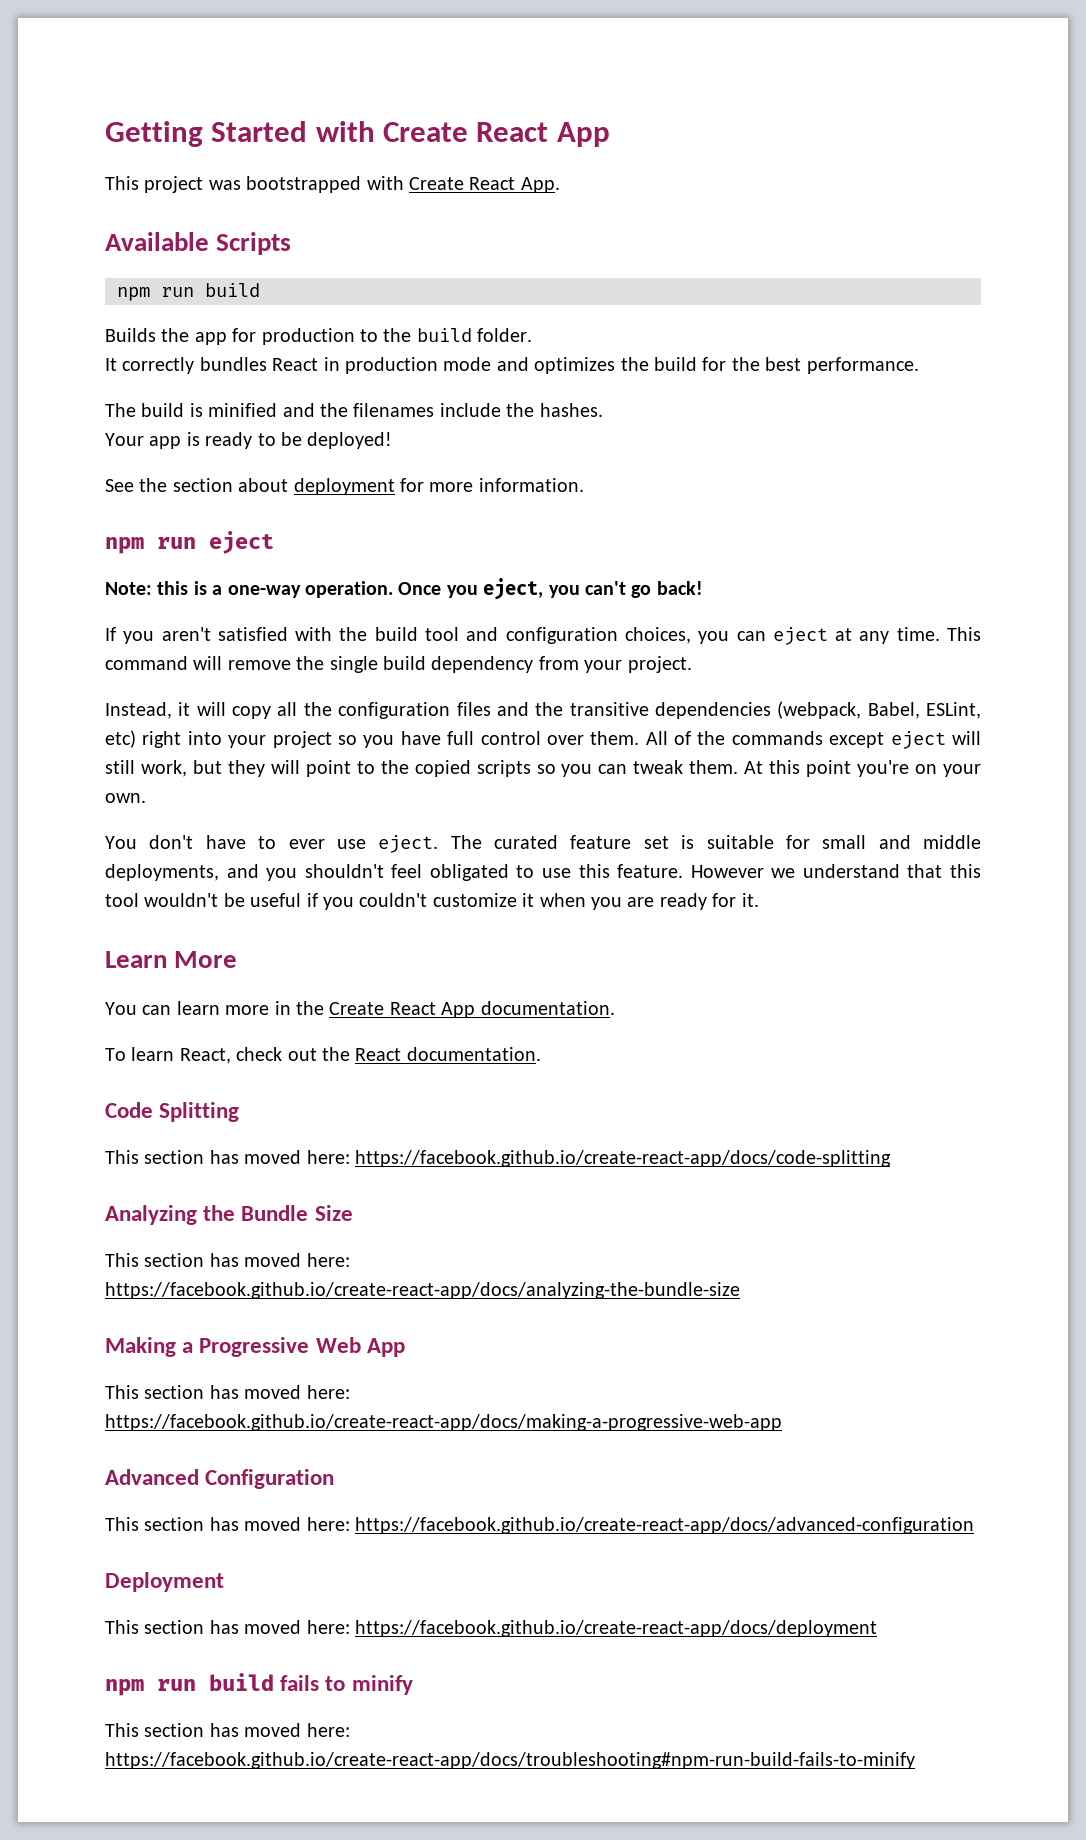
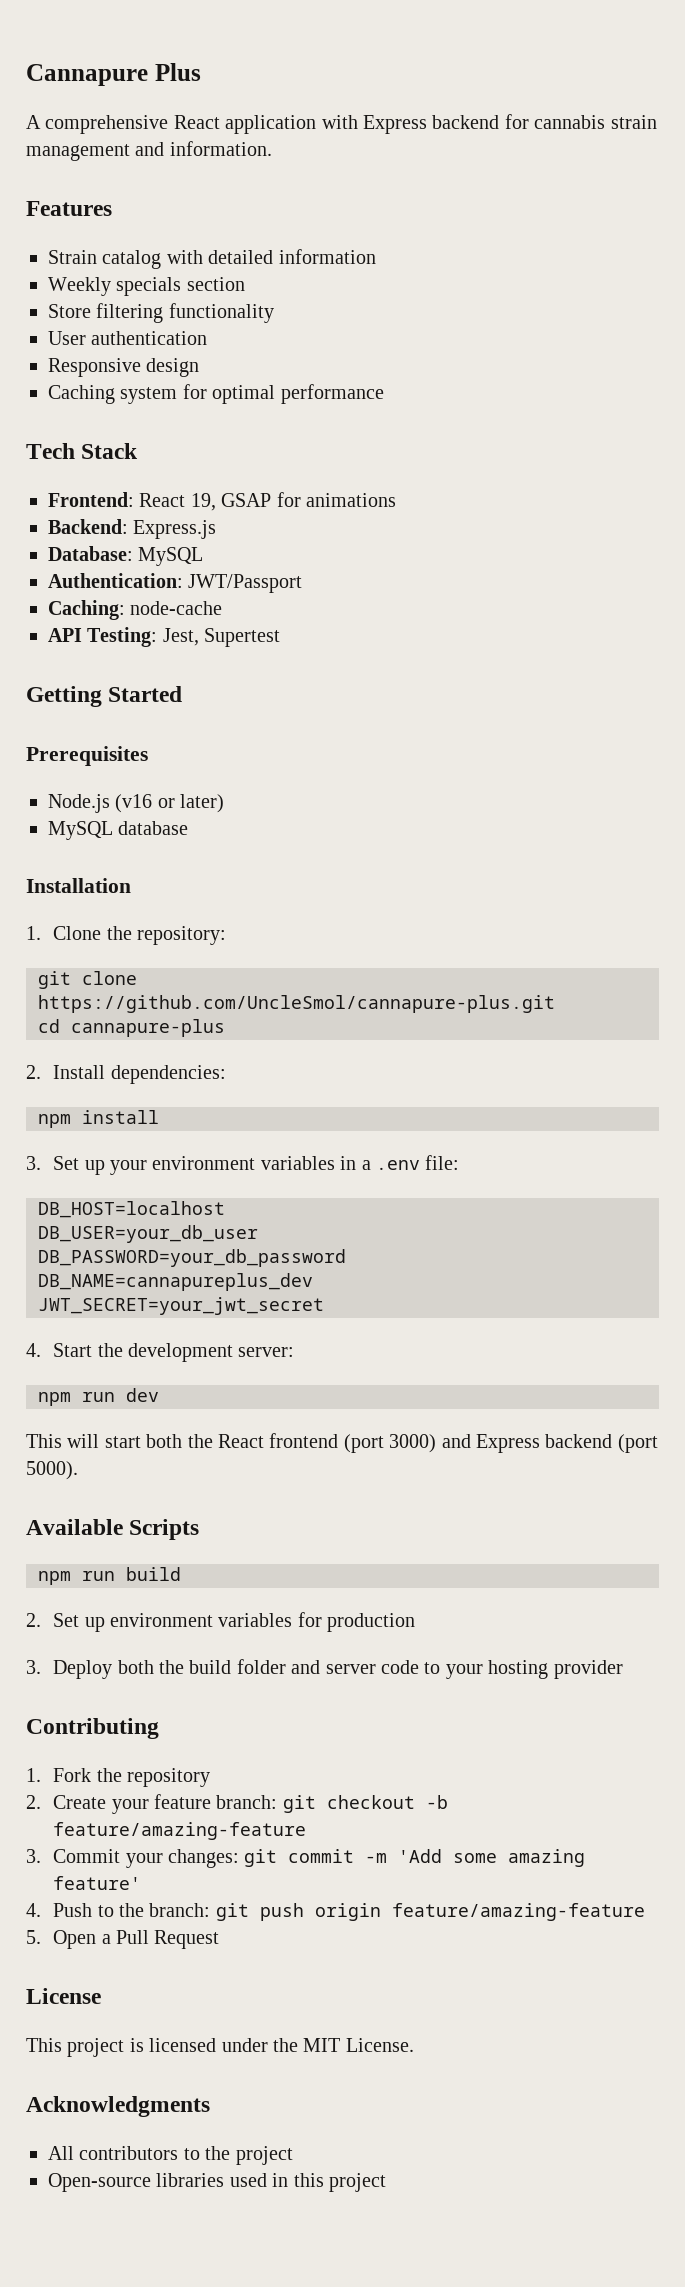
[105,121,610,147] [105,176,560,193] Getting Started with Create React App // This project was bootstrapped with Create React App. -> [26,63,201,86] [26,114,657,134] [26,141,272,161] [26,201,112,216] [48,249,376,269] [48,277,245,296] [48,303,274,323] [48,331,208,345] [48,358,200,377] [48,384,384,404] [26,443,139,459] [48,492,396,511] [48,519,217,539] [48,546,204,566] [48,573,303,593] [48,600,223,620] [48,627,281,647] [26,686,183,707] [26,746,148,766] [48,794,225,813] [48,821,189,840] [26,878,131,893] [26,926,227,945] [38,971,137,989] [38,995,555,1013] [38,1019,225,1037] [26,1065,226,1084] [38,1110,159,1128] [26,1155,460,1175] [38,1201,225,1218] [38,1225,258,1243] [38,1249,346,1267] [38,1273,313,1291] [38,1297,324,1315] [26,1343,295,1362] [38,1388,159,1406] [26,1433,658,1453] [26,1461,78,1480] Cannapure Plus // A comprehensive React application with Express backend for cannabis strain management and information. // Features // Strain catalog with detailed information // Weekly specials section // Store filtering functionality // User authentication // Responsive design // Caching system for optimal performance // Tech Stack // Frontend: React 19, GSAP for animations // Backend: Express.js // Database: MySQL // Authentication: JWT/Passport // Caching: node-cache // API Testing: Jest, Supertest // Getting Started // Prerequisites // Node.js (v16 or later) // MySQL database // Installation // 1. Clone the repository: // git clone https://github.com/UncleSmol/cannapure-plus.git // cd cannapure-plus // 2. Install dependencies: // npm install // 3. Set up your environment variables in a .env file: // DB_HOST=localhost // DB_USER=your_db_user // DB_PASSWORD=your_db_password // DB_NAME=cannapureplus_dev // JWT_SECRET=your_jwt_secret // 4. Start the development server: // npm run dev // This will start both the React frontend (port 3000) and Express backend (port 5000).
[105,328,533,345] [105,357,919,374] [105,403,603,417] [105,432,393,449] [105,478,584,495] [105,531,274,554] [105,578,703,600] [105,627,981,645] [105,656,692,673] [105,701,981,719] [105,730,982,749] [105,760,982,777] [105,793,146,803] [105,835,981,853] [105,864,981,881] [105,893,759,910] [105,951,238,968] [105,1001,615,1018] [105,1047,541,1064] [105,1102,240,1122] [105,1150,891,1167] [105,1205,353,1225] [105,1253,350,1267] [105,1282,740,1299] [105,1337,405,1357] [105,1385,350,1399] [105,1414,782,1431] [105,1469,335,1489] [105,1517,974,1534] [105,1572,224,1592] [105,1620,877,1637] [105,1673,413,1696] [105,1723,350,1737] [105,1752,915,1769] Builds the app for production to the build folder. // It correctly bundles React in production mode and optimizes the build for the best performance. // The build is minified and the filenames include the hashes. // Your app is ready to be deployed! // See the section about deployment for more information. // npm run eject // Note: this is a one-way operation. Once you eject, you can't go back! // If you aren't satisfied with the build tool and configuration choices, you can eject at any time. This command will remove the single build dependency from your project. // Instead, it will copy all the configuration files and the transitive dependencies (webpack, Babel, ESLint, etc) right into your project so you have full control over them. All of the commands except eject will still work, but they will point to the copied scripts so you can tweak them. At this point you're on your own. // You don't have to ever use eject. The curated feature set is suitable for small and middle deployments, and you shouldn't feel obligated to use this feature. However we understand that this tool wouldn't be useful if you couldn't customize it when you are ready for it. // Learn More // You can learn more in the Create React App documentation. // To learn React, check out the React documentation. // Code Splitting // This section has moved here: https://facebook.github.io/create-react-app/docs/code-splitting // Analyzing the Bundle Size // This section has moved here: https://facebook.github.io/create-react-app/docs/analyzing-the-bundle-size // Making a Progressive Web App // This section has moved here: https://facebook.github.io/create-react-app/docs/making-a-progressive-web-app // Advanced Configuration // This section has moved here: https://facebook.github.io/create-react-app/docs/advanced-configuration // Deployment // This section has moved here: https://facebook.github.io/create-react-app/docs/deployment // npm run build fails to minify // This section has moved here: https://facebook.github.io/create-react-app/docs/troubleshooting#npm-run-build-fails-to-minify -> [26,1612,416,1632] [26,1659,623,1679] [26,1718,159,1739] [26,1768,211,1787] [26,1794,448,1814] [53,1822,307,1840] [26,1849,586,1868] [53,1876,142,1890] [26,1903,645,1921] [26,1930,220,1949] [26,1988,101,2004] [26,2038,414,2057] [26,2096,210,2117] [48,2146,293,2165] [48,2173,386,2192] 2. Set up environment variables for production // 3. Deploy both the build folder and server code to your hosting provider // Contributing // 1. Fork the repository // 2. Create your feature branch: git checkout -b feature/amazing-feature // 3. Commit your changes: git commit -m 'Add some amazing feature' // 4. Push to the branch: git push origin feature/amazing-feature // 5. Open a Pull Request // License // This project is licensed under the MIT License. // Acknowledgments // All contributors to the project // Open-source libraries used in this project

